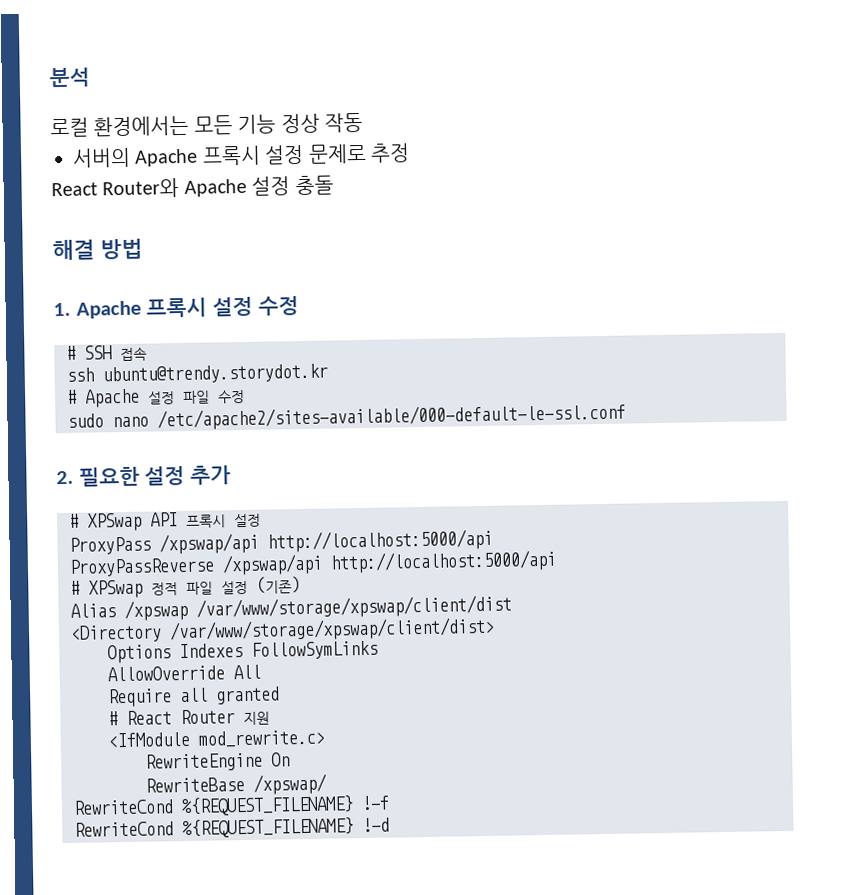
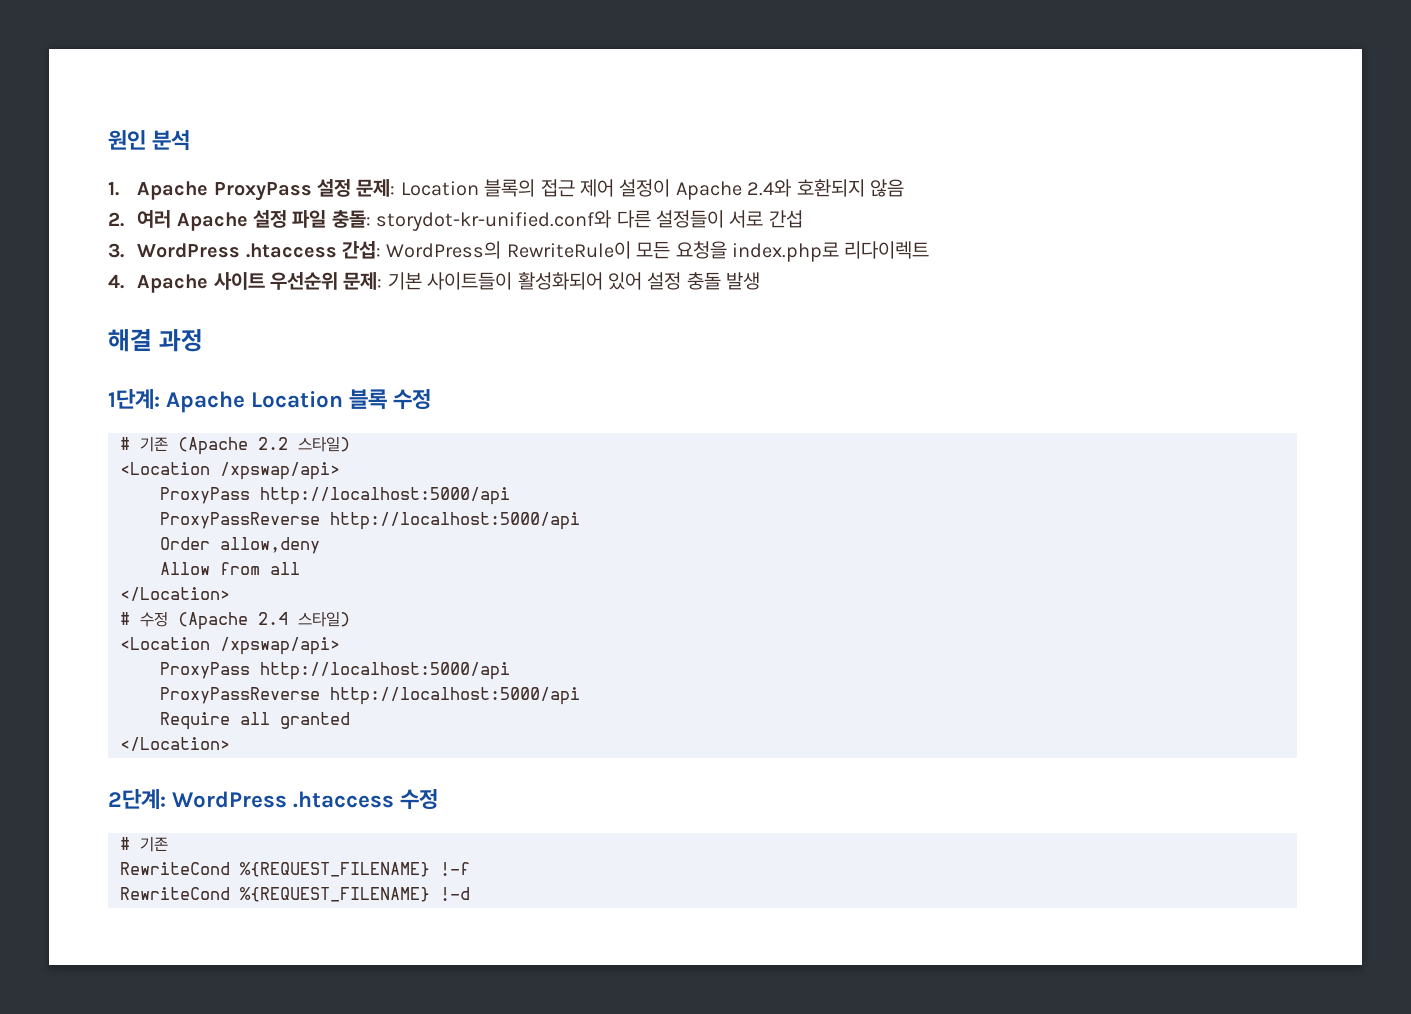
(49, 77) none -> [108,130,146,150] 원인
[50,112,363,138] [72,143,410,168] [51,178,247,199] 로컬 환경에서는 모든 기능 정상 작동 // 서버의 Apache 프록시 설정 문제로 추정 // React Router와 Apache -> [108,179,904,201] [108,210,803,231] [108,241,930,262] [108,272,642,293] 1. Apache ProxyPass 설정 문제: Location 블록의 접근 제어 설정이 Apache 2.4와 호환되지 않음 // 2. 여러 Apache 설정 파일 충돌: storydot-kr-unified.conf와 다른 설정들이 서로 간섭 // 3. WordPress .htaccess 간섭: WordPress의 RewriteRule이 모든 요청을 index.php로 리다이렉트 // 4. Apache 사이트 우선순위 문제: 기본 사이트들이 활성화되어 있어
(334, 185) none -> [726,272,761,290] 발생
[99,238,143,260] [53,296,299,319] [66,345,147,362] [66,363,328,385] [66,388,245,408] [67,402,626,431] [56,465,232,487] [69,512,261,532] [69,528,493,555] [69,549,557,577] [70,576,301,599] [70,594,512,621] [70,616,495,643] [107,640,378,664] [107,664,261,682] [108,686,280,708] [108,709,270,726] [108,729,325,748] [145,752,290,772] [145,773,327,795] 방법 // 1. Apache 프록시 설정 수정 // # SSH 접속 // ssh ubuntu@trendy.storydot.kr // # Apache 설정 파일 수정 // sudo nano /etc/apache2/sites-available/000-default-le-ssl.conf // 2. 필요한 설정 추가 // # XPSwap API 프록시 설정 // ProxyPass /xpswap/api http://localhost:5000/api // ProxyPassReverse /xpswap/api http://localhost:5000/api // # XPSwap 정적 파일 설정 (기존) // Alias /xpswap /var/www/storage/xpswap/client/dist // <Directory /var/www/storage/xpswap/client/dist> // Options Indexes FollowSymLinks // AllowOverride All // Require all granted // # React Router 지원 // <IfModule mod_rewrite.c> // RewriteEngine On // RewriteBase /xpswap/ -> [158,329,203,352] [108,389,432,413] [120,436,350,455] [120,462,340,480] [160,487,510,505] [160,512,580,530] [160,537,320,554] [160,562,300,575] [120,587,230,601] [120,611,350,630] [120,637,340,655] [160,662,510,680] [160,687,580,705] [160,712,350,730] [120,737,230,751] [108,789,439,810] [120,836,168,852] 과정 // 1단계: Apache Location 블록 수정 // # 기존 (Apache 2.2 스타일) // <Location /xpswap/api> // ProxyPass http://localhost:5000/api // ProxyPassReverse http://localhost:5000/api // Order allow,deny // Allow from all // </Location> // # 수정 (Apache 2.4 스타일) // <Location /xpswap/api> // ProxyPass http://localhost:5000/api // ProxyPassReverse http://localhost:5000/api // Require all granted // </Location> // 2단계: WordPress .htaccess 수정 // # 기존

